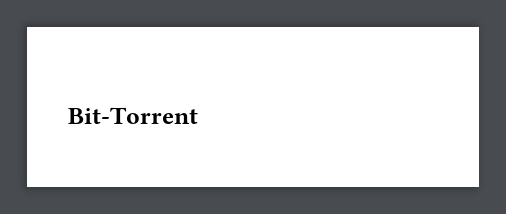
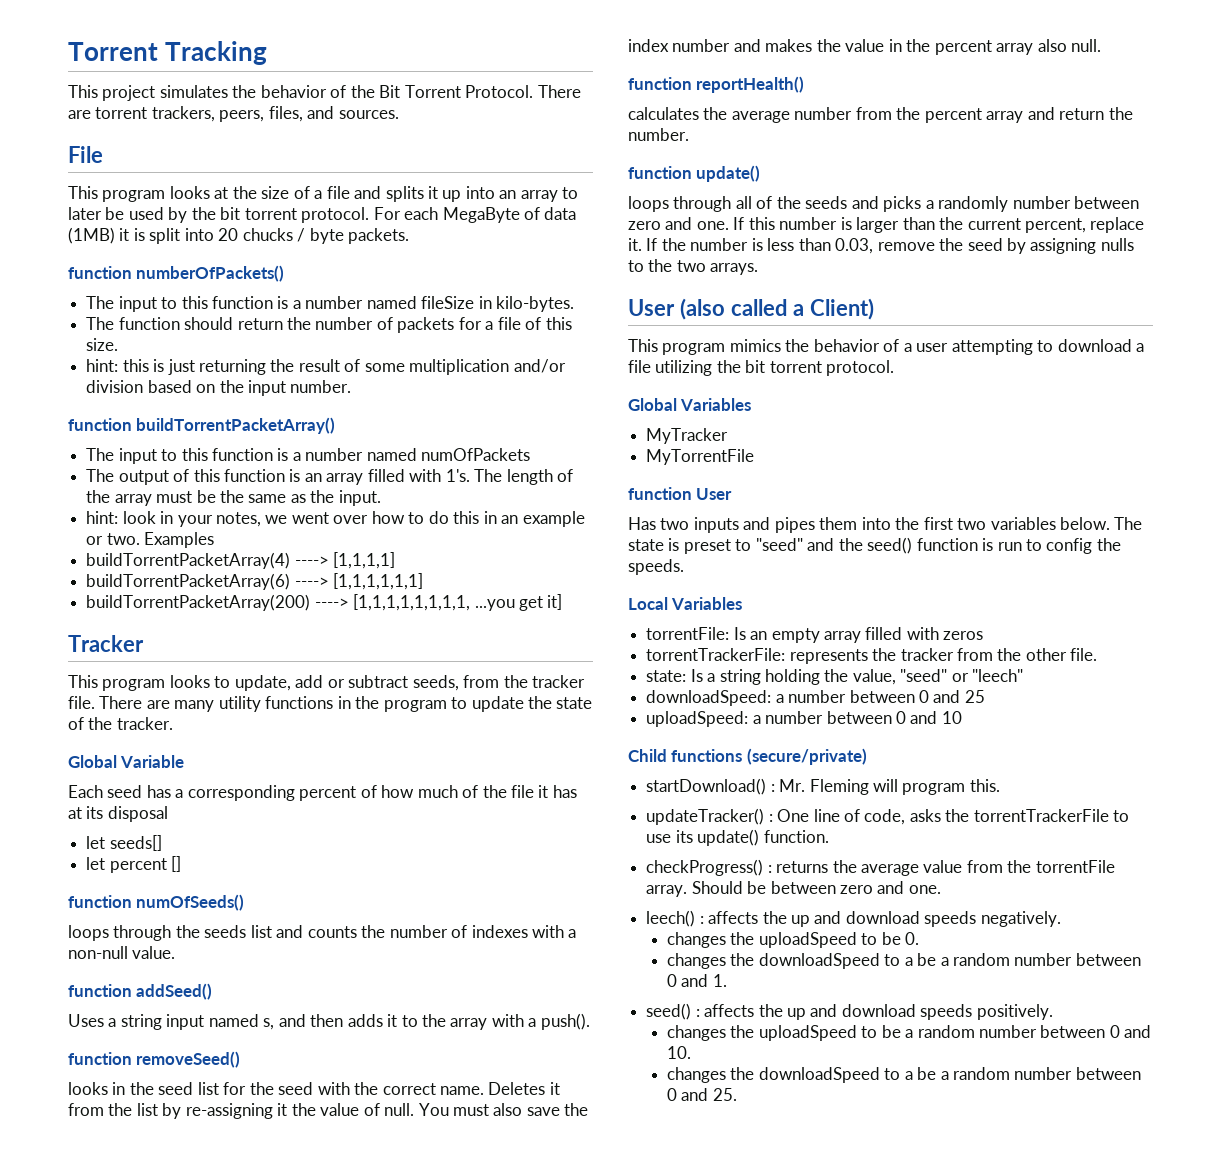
[68,107,198,124] Bit-Torrent -> [68,41,268,65] [68,85,581,101] [68,106,399,122] [68,146,103,163] [68,186,579,202] [68,207,577,223] [68,227,410,244] [68,265,285,282] [86,296,575,312] [86,317,572,333] [86,338,119,351] [86,359,566,375] [86,380,352,396] [68,417,336,434] [86,448,531,464] [86,469,574,485] [86,490,381,506] [86,511,585,527] [86,532,215,548] [86,552,396,569] [86,573,424,590] [86,594,563,611] [68,635,144,652] [68,675,586,691] [68,696,593,712] [68,717,173,730] [68,755,185,768] [68,785,577,801] [68,806,168,822] [86,835,162,851] [86,856,182,873] [68,894,245,911] [68,925,577,941] [68,946,176,959] [68,983,213,1000] [68,1013,590,1030] [68,1051,241,1068] [68,1082,560,1095] [68,1103,589,1119] [628,39,1102,55] [628,76,805,93] [628,107,1133,123] [628,128,689,141] [628,165,761,182] [628,196,1140,212] [628,217,1145,233] [628,238,1134,254] [628,259,759,275] [628,298,874,320] [628,339,1145,355] [628,360,895,376] [628,398,752,411] [646,428,729,444] [646,449,755,465] [628,487,733,500] [628,517,1143,533] [628,537,1121,554] [628,559,684,575] [628,597,743,610] [646,627,984,643] [646,648,1098,664] [646,669,1024,685] [646,690,985,706] [646,711,962,727] [628,748,867,765] [646,778,1000,795] [646,808,1130,825] [646,829,829,846] [646,859,1115,876] [646,881,941,897] [646,910,1061,927] [666,932,920,948] [666,953,1141,969] [666,974,727,987] [646,1003,1053,1020] [666,1025,1152,1041] [666,1046,691,1059] [666,1067,1141,1083] [666,1088,737,1101] Torrent Tracking // This project simulates the behavior of the Bit Torrent Protocol. There are torrent trackers, peers, files, and sources. // File // This program looks at the size of a file and splits it up into an array to later be used by the bit torrent protocol. For each MegaByte of data (1MB) it is split into 20 chucks / byte packets. // function numberOfPackets() // The input to this function is a number named fileSize in kilo-bytes. // The function should return the number of packets for a file of this size. // hint: this is just returning the result of some multiplication and/or division based on the input number. // function buildTorrentPacketArray() // The input to this function is a number named numOfPackets // The output of this function is an array filled with 1's. The length of the array must be the same as the input. // hint: look in your notes, we went over how to do this in an example or two. Examples // buildTorrentPacketArray(4) ----> [1,1,1,1] // buildTorrentPacketArray(6) ----> [1,1,1,1,1,1] // buildTorrentPacketArray(200) ----> [1,1,1,1,1,1,1,1, ...you get it] // Tracker // This program looks to update, add or subtract seeds, from the tracker file. There are many utility functions in the program to update the state of the tracker. // Global Variable // Each seed has a corresponding percent of how much of the file it has at its disposal // let seeds[] // let percent [] // function numOfSeeds() // loops through the seeds list and counts the number of indexes with a non-null value. // function addSeed() // Uses a string input named s, and then adds it to the array with a push(). // function removeSeed() // looks in the seed list for the seed with the correct name. Deletes it from the list by re-assigning it the value of null. You must also save the index number and makes the value in the percent array also null. // function reportHealth() // calculates the average number from the percent array and return the number. // function update() // loops through all of the seeds and picks a randomly number between zero and one. If this number is larger than the current percent, replace it. If the number is less than 0.03, remove the seed by assigning nulls to the two arrays. // User (also called a Client) // This program mimics the behavior of a user attempting to download a file utilizing the bit torrent protocol. // Global Variables // MyTracker // MyTorrentFile // function User // Has two inputs and pipes them into the first two variables below. The state is preset to "seed" and the seed() function is run to config the speeds. // Local Variables // torrentFile: Is an empty array filled with zeros // torrentTrackerFile: represents the tracker from the other file. // state: Is a string holding the value, "seed" or "leech" // downloadSpeed: a number between 0 and 25 // uploadSpeed: a number between 0 and 10 // Child functions (secure/private) // startDownload() : Mr. Fleming will program this. // updateTracker() : One line of code, asks the torrentTrackerFile to use its update() function. // checkProgress() : returns the average value from the torrentFile array. Should be between zero and one. // leech() : affects the up and download speeds negatively. // changes the uploadSpeed to be 0. // changes the downloadSpeed to a be a random number between 0 and 1. // seed() : affects the up and download speeds positively. // changes the uploadSpeed to be a random number between 0 and 10. // changes the downloadSpeed to a be a random number between 0 and 25.

